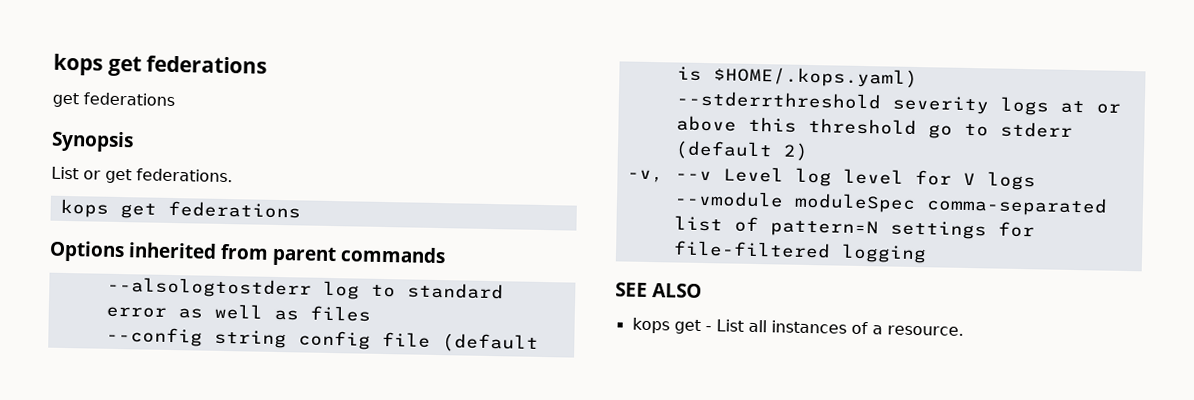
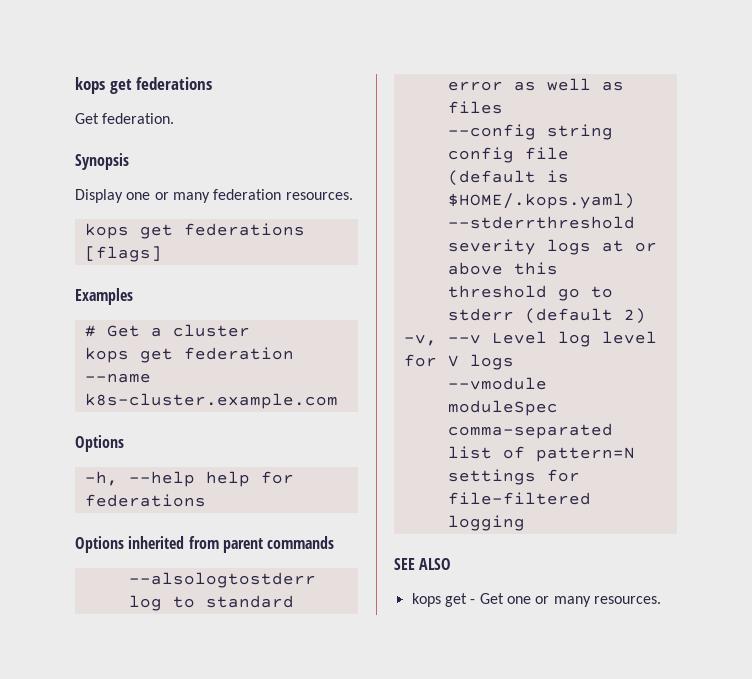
[53,53,268,77] [52,92,175,108] kops get federations // get federations -> [75,77,213,94] [75,113,175,124] kops get federations // Get federation.
[51,166,233,184] [59,198,157,219] List or get federations. // kops get -> [75,189,353,203] [84,223,305,239] [84,246,162,262] [75,288,133,305] [84,324,250,337] [84,347,294,363] [84,373,151,383] [84,393,338,409] [75,435,124,452] [84,471,294,487] Display one or many federation resources. // kops get federations [flags] // Examples // # Get a cluster // kops get federation --name k8s-cluster.example.com // Options // -h, --help help for
[715,319,964,336] List all instances of a resource. -> [479,593,661,607] Get one or many resources.

